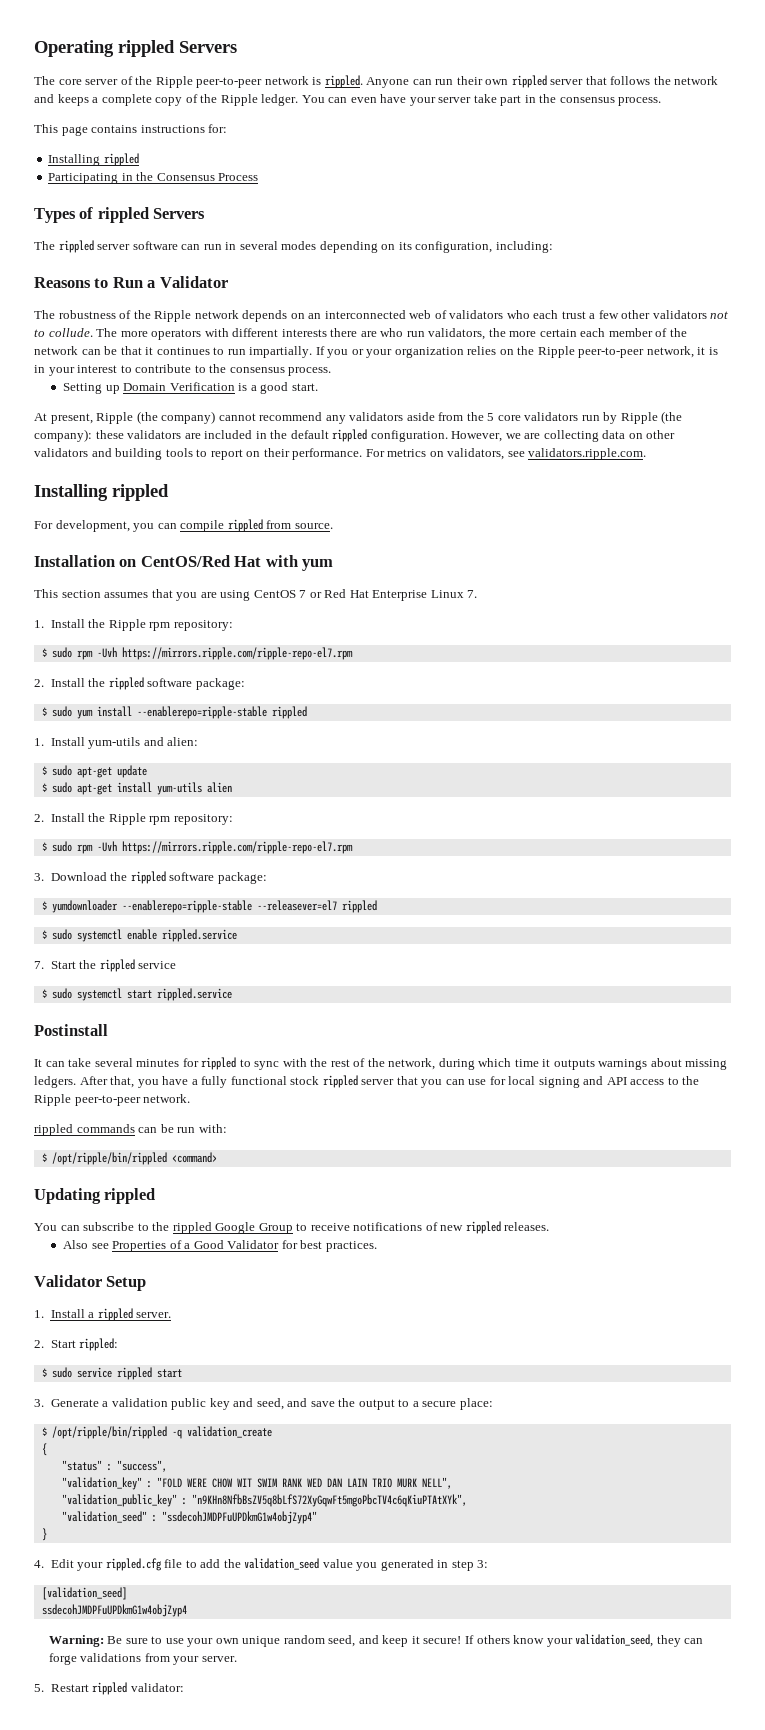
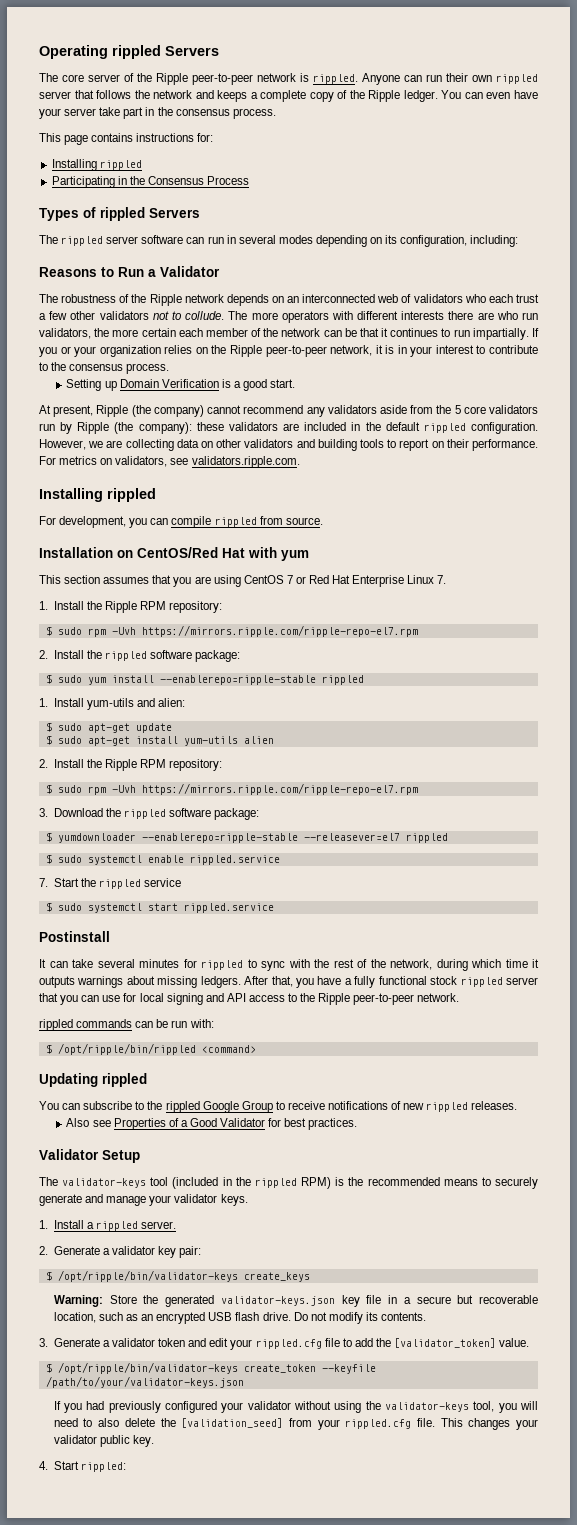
[149,622,171,631] rpm -> [140,601,167,610] RPM
[149,816,171,825] rpm -> [140,759,167,768] RPM
(147, 1283) none -> [39,1177,538,1189] [39,1194,248,1206] // The validator-keys tool (included in the rippled RPM) is the recommended means to securely generate and manage your validator keys.
[50,1338,119,1351] [41,1367,182,1380] [34,1398,493,1410] [41,1426,272,1439] [41,1443,47,1456] [61,1460,167,1472] [61,1477,452,1490] [61,1494,467,1507] [61,1511,317,1524] [41,1528,47,1541] [34,1559,74,1568] Start rippled: // $ sudo service rippled start // 3. Generate a validation public key and seed, and save the output to a secure place: // $ /opt/ripple/bin/rippled -q validation_create // { // "status" : "success", // "validation_key" : "FOLD WERE CHOW WIT SWIM RANK WED DAN LAIN TRIO MURK NELL", // "validation_public_key" : "n9KHn8NfbBsZV5q8bLfS72XyGqwFt5mgoPbcTV4c6qKiuPTAtXYk", // "validation_seed" : "ssdecohJMDPFuUPDkmG1w4objZyp4" // } // 4. Edit -> [53,1246,202,1258] [45,1270,310,1282] [53,1295,538,1307] [53,1312,427,1324] [39,1338,229,1347] Generate a validator key pair: // $ /opt/ripple/bin/validator-keys create_keys // Warning: Store the generated validator-keys.json key file in a secure but recoverable location, such as an encrypted USB flash drive. Do not modify its contents. // 3. Generate a validator token and edit
[244,1558,489,1571] [41,1587,127,1600] [41,1604,187,1617] [48,1634,704,1647] [48,1653,237,1665] [34,1682,184,1695] validation_seed value you generated in step 3: // [validation_seed] // ssdecohJMDPFuUPDkmG1w4objZyp4 // Warning: Be sure to use your own unique random seed, and keep it secure! If others know your validation_seed, they can forge validations from your server. // 5. Restart rippled validator: -> [394,1338,530,1348] [45,1362,376,1374] [45,1376,244,1388] [53,1401,538,1413] [53,1418,539,1430] [53,1435,155,1447] [39,1461,126,1472] [validator_token] value. // $ /opt/ripple/bin/validator-keys create_token --keyfile /path/to/your/validator-keys.json // If you had previously configured your validator without using the validator-keys tool, you will need to also delete the [validation_seed] from your rippled.cfg file. This changes your validator public key. // 4. Start rippled:

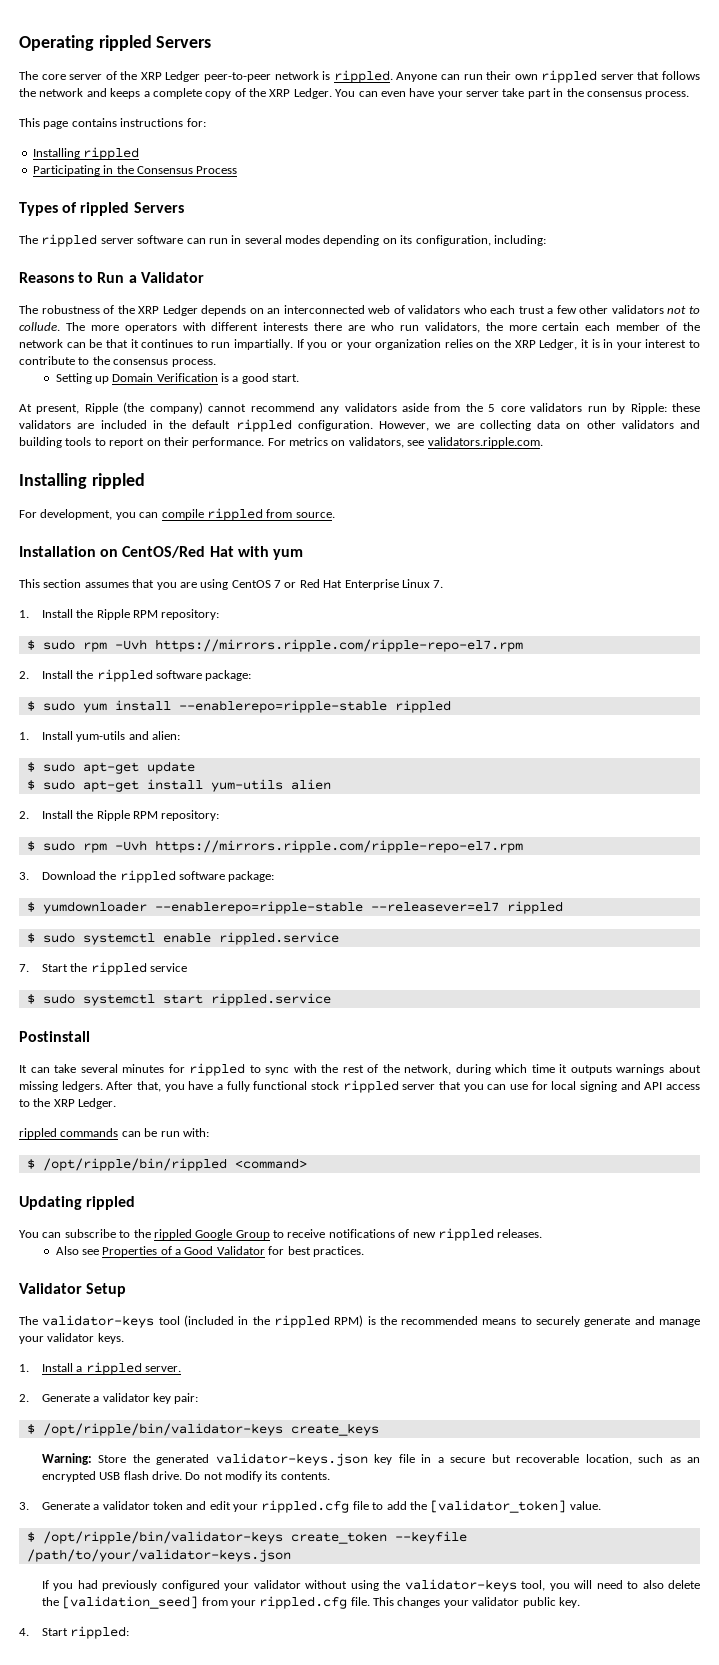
[156,73,188,85] Ripple -> [140,71,201,82] XRP Ledger
[368,90,438,102] Ripple ledger. -> [269,88,332,99] XRP Ledger.
[149,294,224,306] Ripple network -> [138,305,198,316] XRP Ledger
[229,345,373,357] Ripple peer-to-peer network, -> [514,339,578,350] XRP Ledger,
[77,422,192,434] Ripple (the company): -> [630,403,667,414] Ripple:
[318,993,460,1005] Ripple peer-to-peer network. -> [53,1098,117,1109] XRP Ledger.

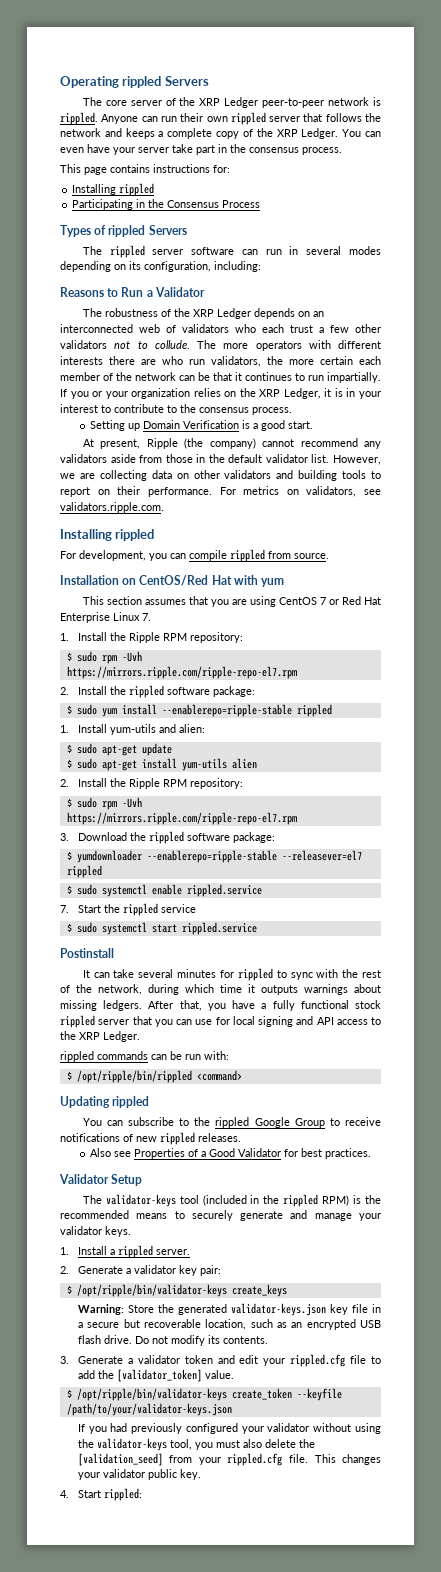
[465,403,701,414] [19,420,147,429] the 5 core validators run by Ripple: these validators are included -> [165,454,193,463] those
[235,419,373,432] rippled configuration. -> [265,454,330,463] validator list.
[574,1580,639,1589] will need to -> [215,1440,240,1448] must

